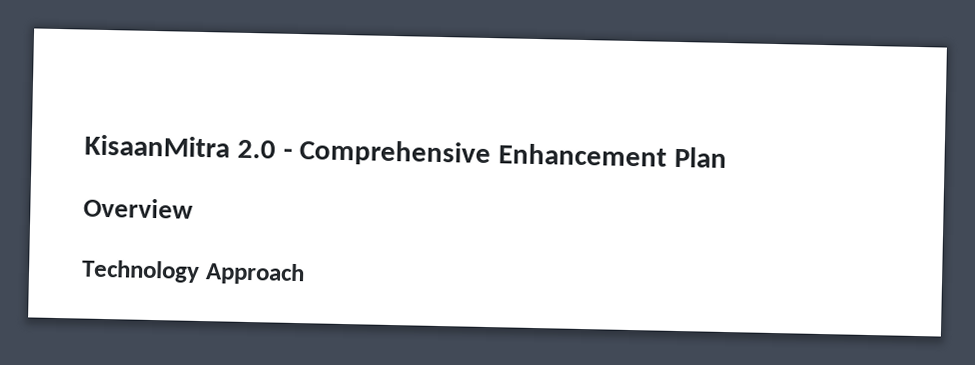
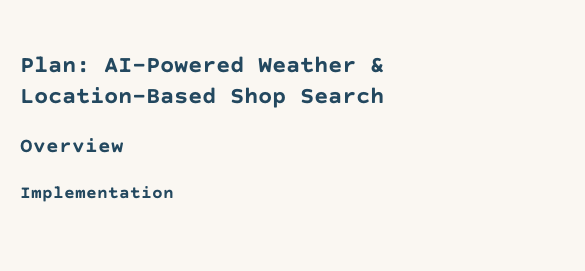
[84,134,728,169] KisaanMitra 2.0 - Comprehensive Enhancement Plan -> [20,56,384,73] [20,87,384,108] Plan: AI-Powered Weather & Location-Based Shop Search
[81,259,305,286] Technology Approach -> [20,186,174,202] Implementation

